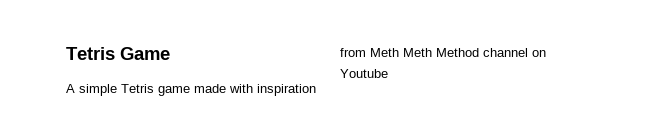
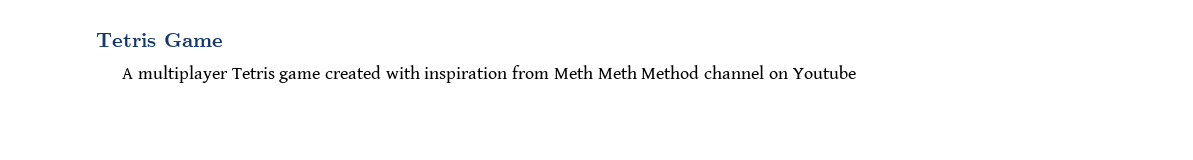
[79,84,117,96] simple -> [137,65,228,83] multiplayer
[194,84,226,93] made -> [324,65,381,79] created

